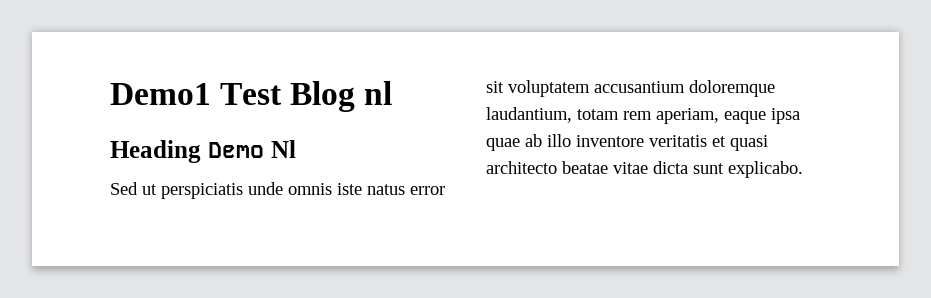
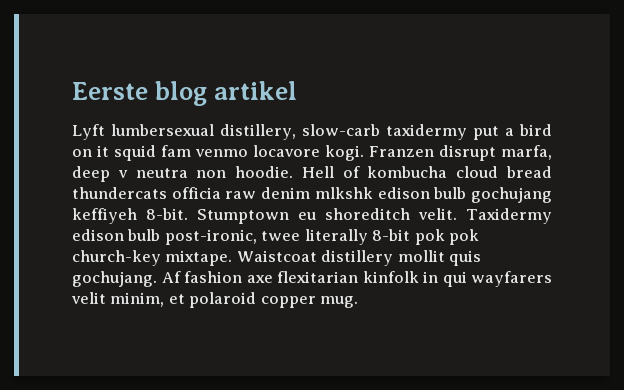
[110,81,393,112] [110,140,296,163] [110,182,445,199] [486,80,775,97] [486,107,800,124] [486,134,768,151] [486,161,803,178] Demo1 Test Blog nl // Heading Demo Nl // Sed ut perspiciatis unde omnis iste natus error sit voluptatem accusantium doloremque laudantium, totam rem aperiam, eaque ipsa quae ab illo inventore veritatis et quasi architecto beatae vitae dicta sunt explicabo. -> [72,81,298,106] [72,124,552,140] [72,145,552,161] [72,166,552,182] [72,187,552,203] [72,208,553,224] [72,229,480,245] [72,250,482,266] [72,271,552,287] [71,292,359,308] Eerste blog artikel // Lyft lumbersexual distillery, slow-carb taxidermy put a bird on it squid fam venmo locavore kogi. Franzen disrupt marfa, deep v neutra non hoodie. Hell of kombucha cloud bread thundercats officia raw denim mlkshk edison bulb gochujang keffiyeh 8-bit. Stumptown eu shoreditch velit. Taxidermy edison bulb post-ironic, twee literally 8-bit pok pok church-key mixtape. Waistcoat distillery mollit quis gochujang. Af fashion axe flexitarian kinfolk in qui wayfarers velit minim, et polaroid copper mug.

